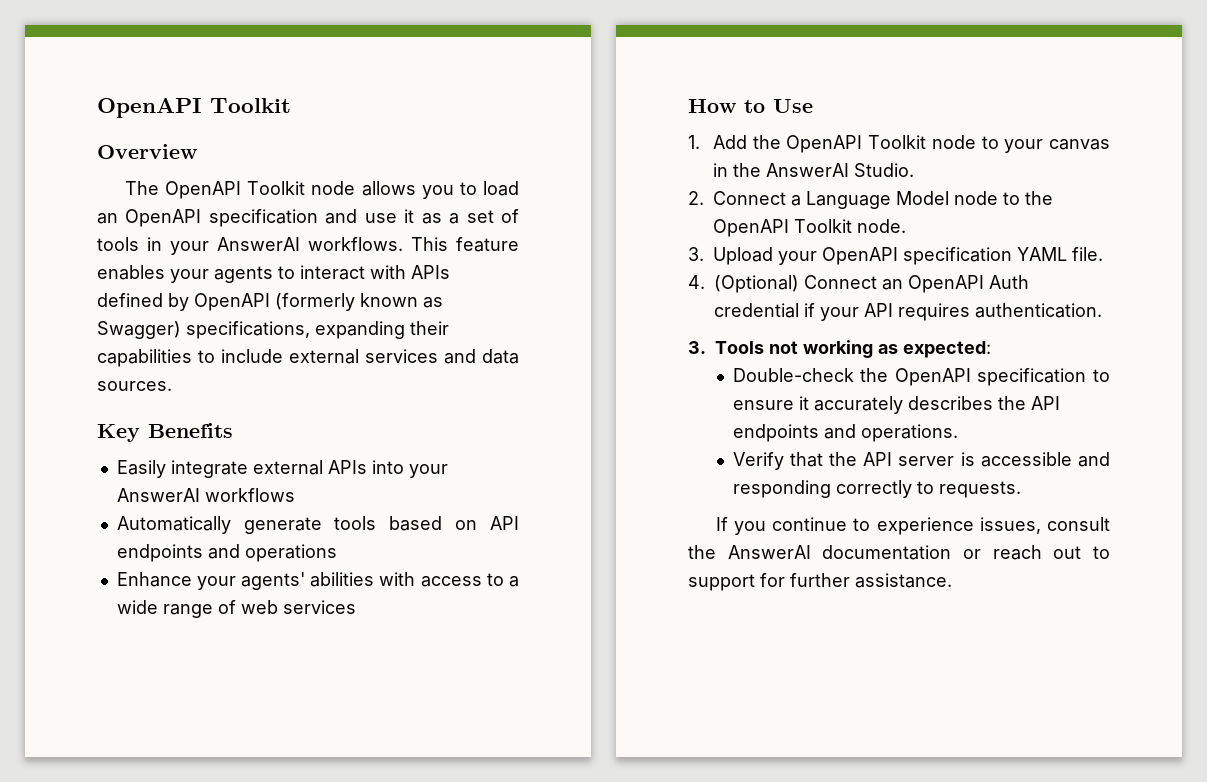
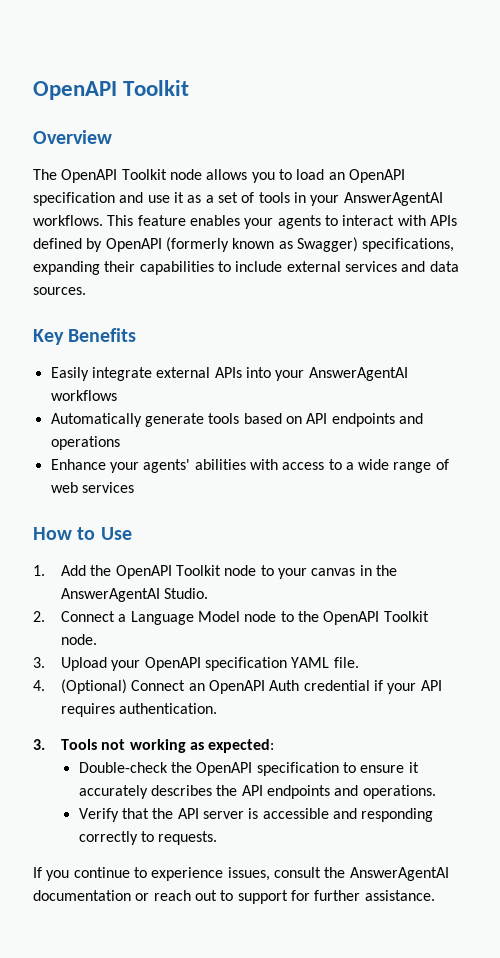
[217,237,300,251] AnswerAI -> [343,192,443,206] AnswerAgentAI
[116,488,200,502] AnswerAI -> [308,367,408,381] AnswerAgentAI
[765,163,849,177] AnswerAI -> [61,588,161,602] AnswerAgentAI
[727,545,811,559] AnswerAI -> [349,867,449,881] AnswerAgentAI

